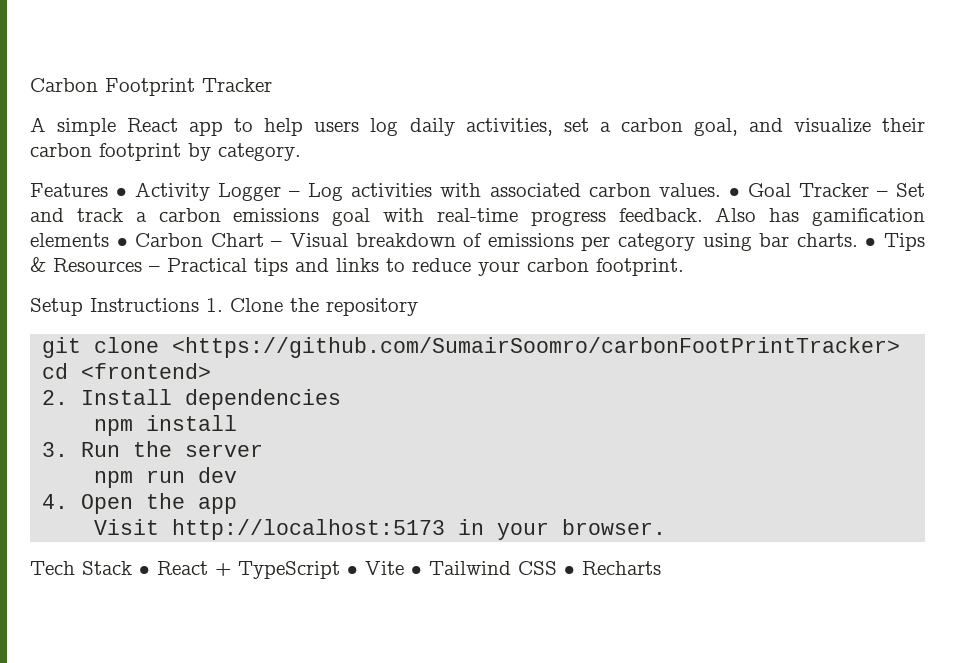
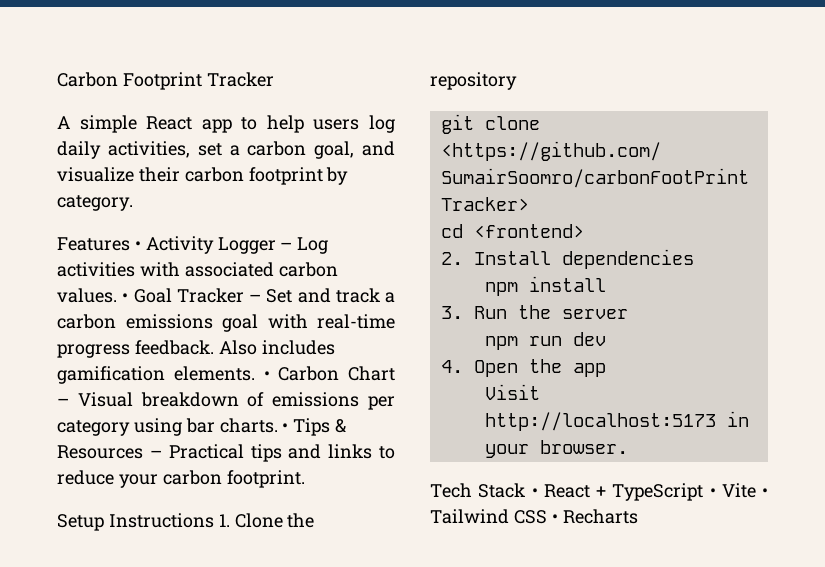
[769,208,926,226] [30,233,109,247] has gamification elements -> [261,340,335,355] [57,366,255,384] includes gamification elements.

